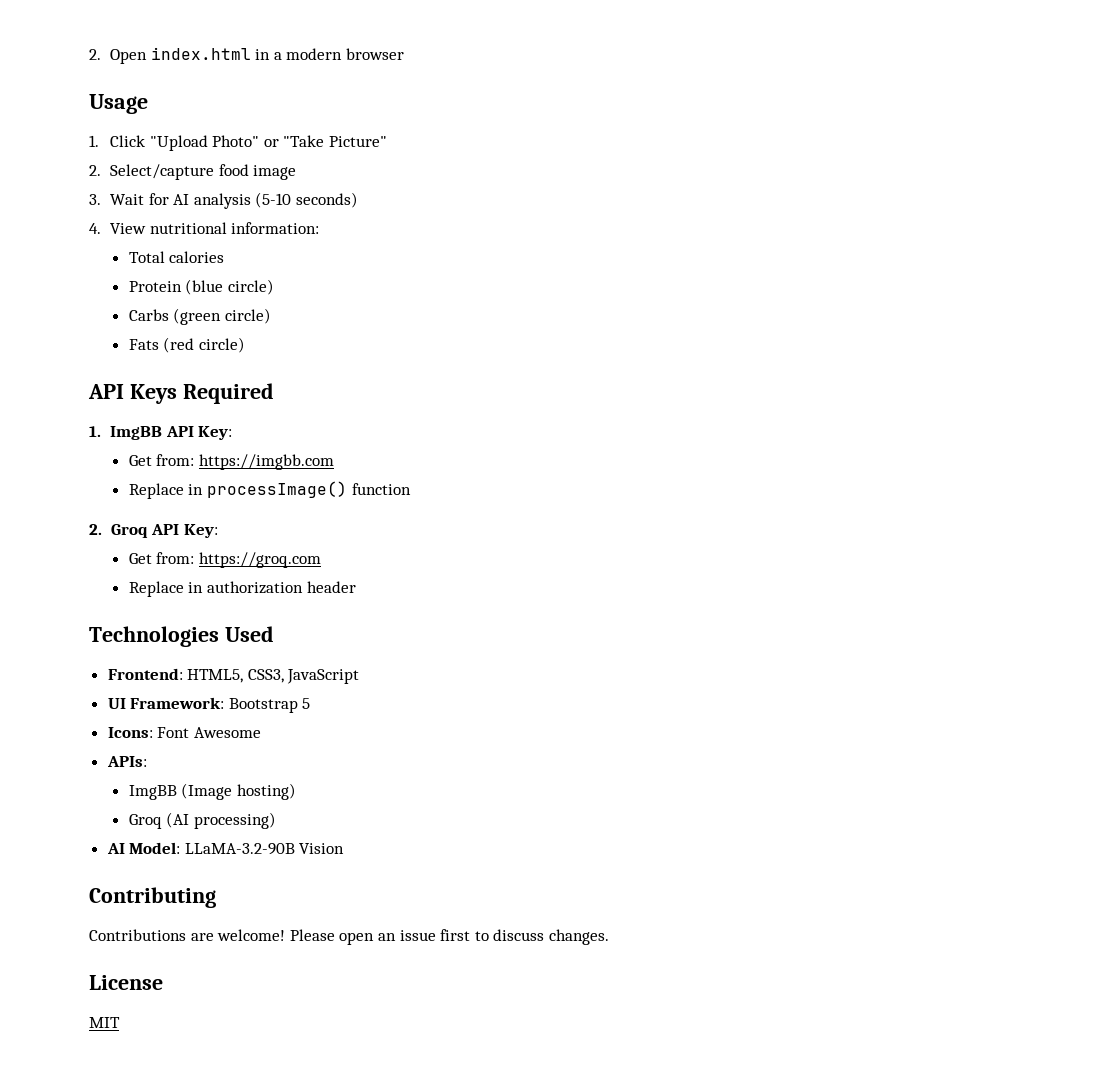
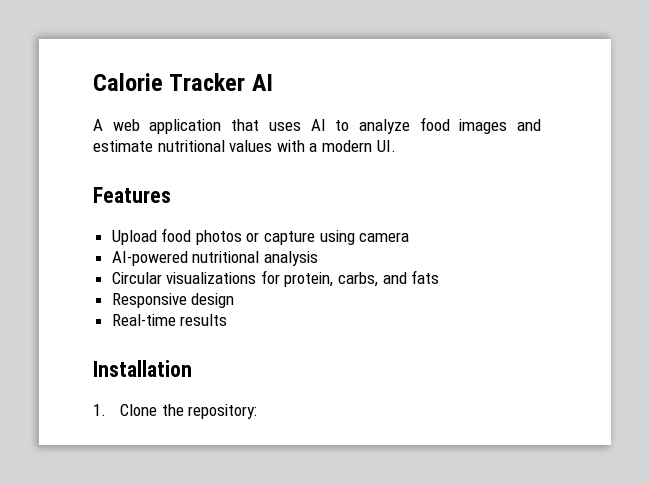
[89,47,404,64] [89,94,148,114] [89,135,387,151] [89,164,297,180] [89,192,358,209] [89,222,320,234] [128,251,225,263] [128,279,274,295] [128,308,271,325] [128,337,245,353] [88,383,274,404] [89,426,233,440] [128,454,334,470] [128,481,411,499] [89,524,218,538] [128,552,321,568] [128,581,356,597] [89,626,274,647] [107,668,360,684] [107,697,311,713] [107,727,261,738] [106,756,147,767] [128,783,296,800] [128,812,276,829] [106,842,345,855] [89,887,216,908] [89,929,609,945] [89,975,163,990] [89,1017,120,1028] 2. Open index.html in a modern browser // Usage // 1. Click "Upload Photo" or "Take Picture" // 2. Select/capture food image // 3. Wait for AI analysis (5-10 seconds) // 4. View nutritional information: // Total calories // Protein (blue circle) // Carbs (green circle) // Fats (red circle) // API Keys Required // 1. ImgBB API Key: // Get from: https://imgbb.com // Replace in processImage() function // 2. Groq API Key: // Get from: https://groq.com // Replace in authorization header // Technologies Used // Frontend: HTML5, CSS3, JavaScript // UI Framework: Bootstrap 5 // Icons: Font Awesome // APIs: // ImgBB (Image hosting) // Groq (AI processing) // AI Model: LLaMA-3.2-90B Vision // Contributing // Contributions are welcome! Please open an issue first to discuss changes. // License // MIT -> [93,73,273,91] [93,117,541,134] [93,140,396,152] [93,187,171,203] [111,228,410,245] [111,251,318,266] [111,270,440,287] [111,293,235,308] [111,314,228,326] [93,360,192,377] [93,404,258,419] Calorie Tracker AI // A web application that uses AI to analyze food images and estimate nutritional values with a modern UI. // Features // Upload food photos or capture using camera // AI-powered nutritional analysis // Circular visualizations for protein, carbs, and fats // Responsive design // Real-time results // Installation // 1. Clone the repository:

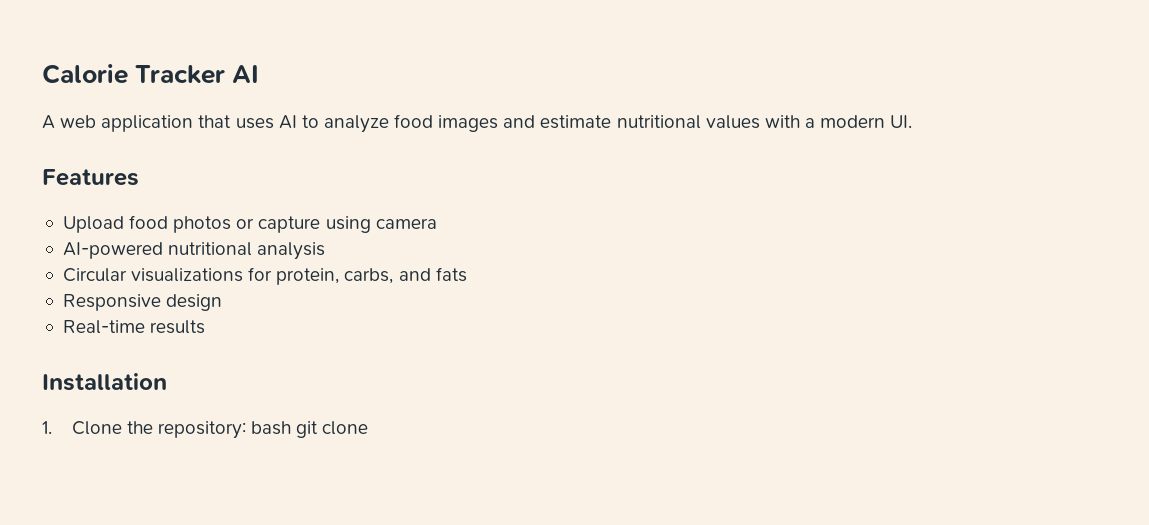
(258, 411) none -> [251,421,369,438] bash git clone

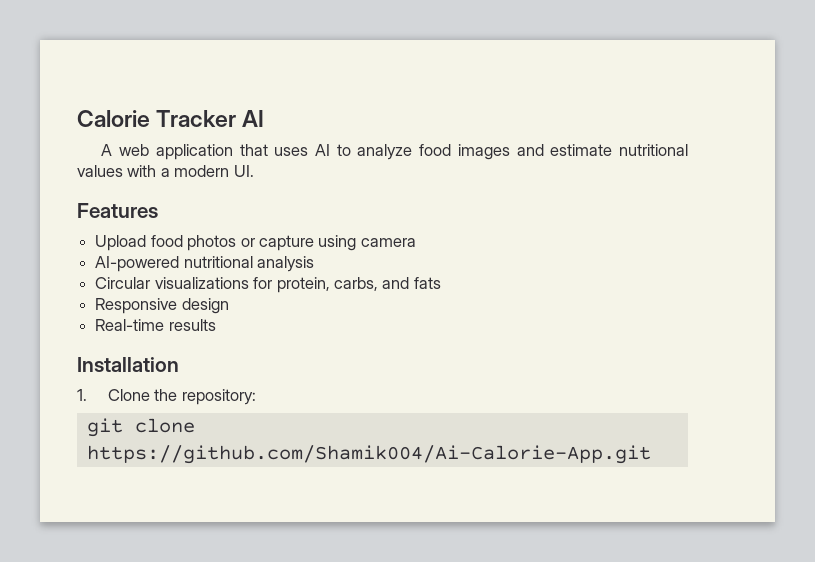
[251,421,292,435] bash -> (256, 397) //
(369, 428) none -> [86,445,651,464] https://github.com/Shamik004/Ai-Calorie-App.git

